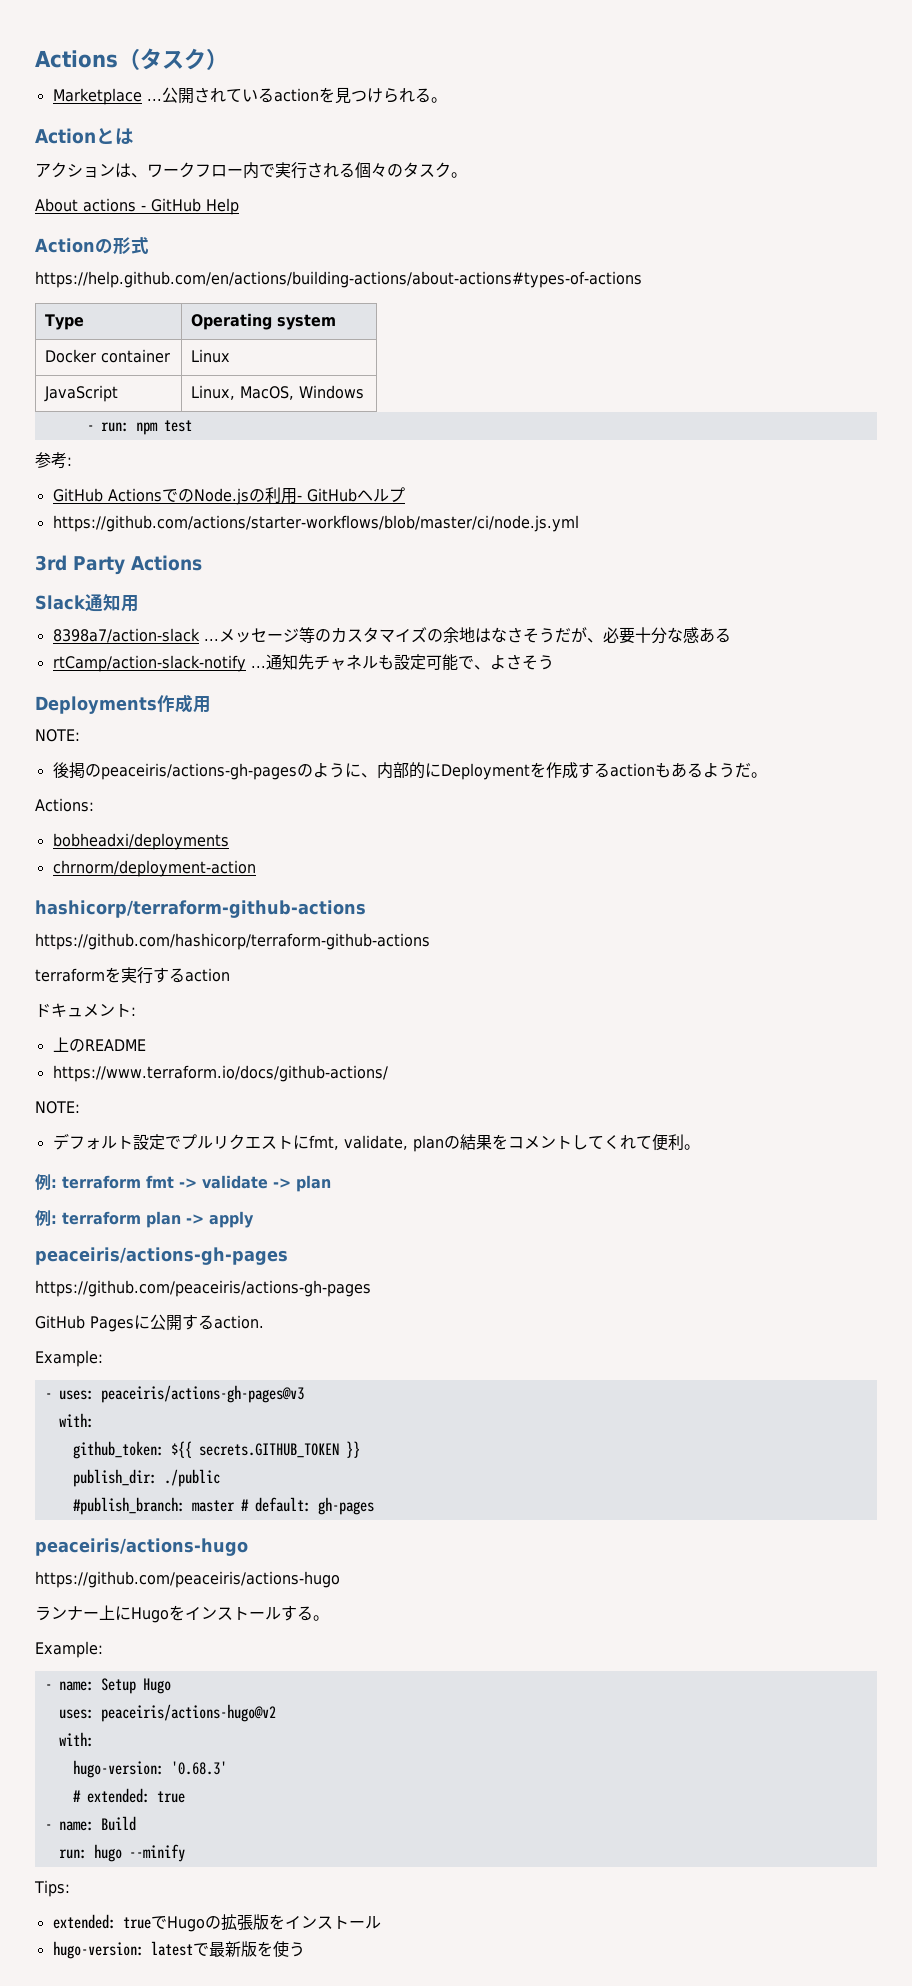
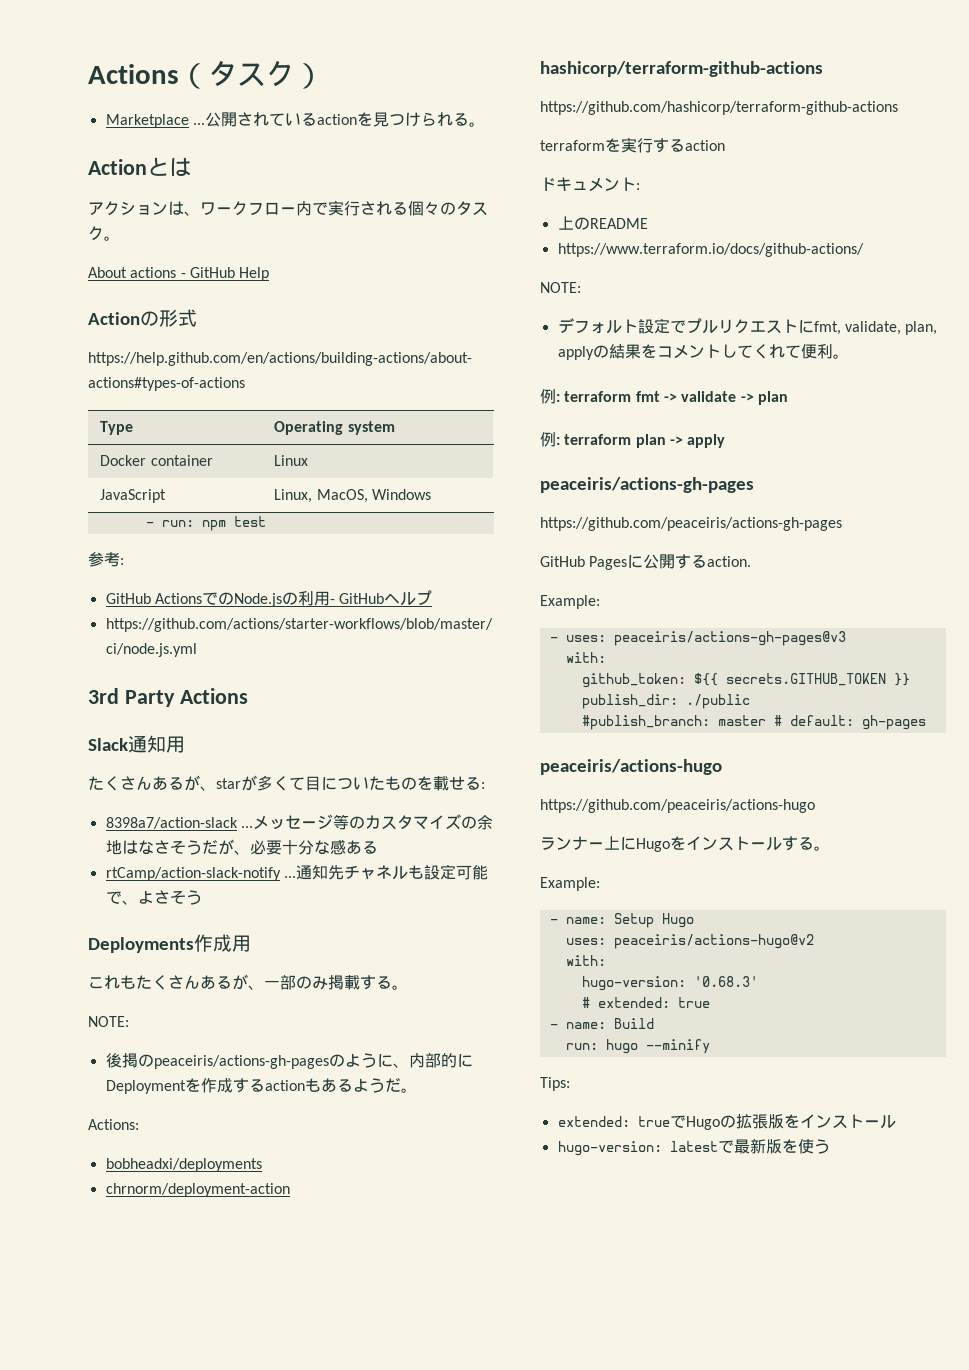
(139, 603) none -> [88,775,485,791] // たくさんあるが、starが多くて目についたものを載せる:
(211, 704) none -> [88,974,408,990] // これもたくさんあるが、一部のみ掲載する。
[412,1135,444,1152] plan -> [905,321,938,335] [557,346,594,360] plan, apply

